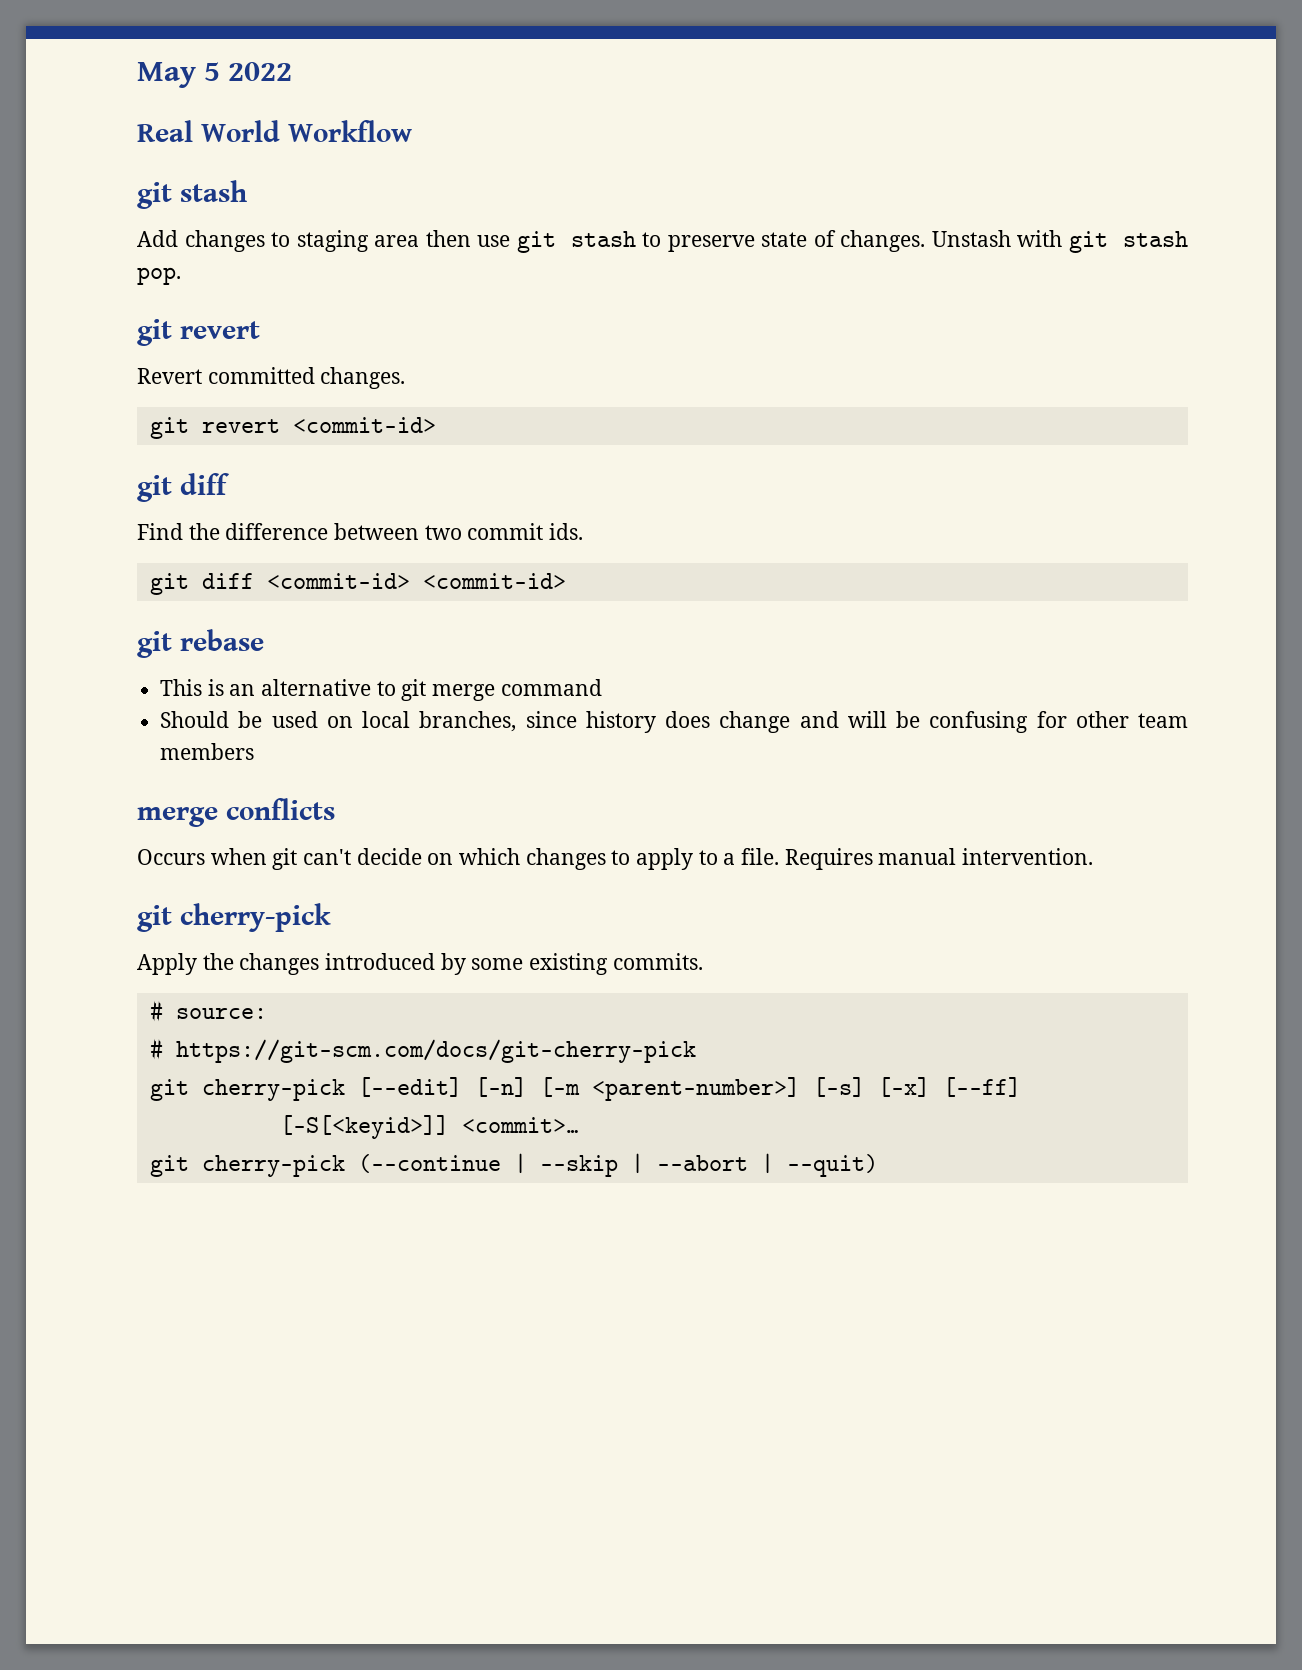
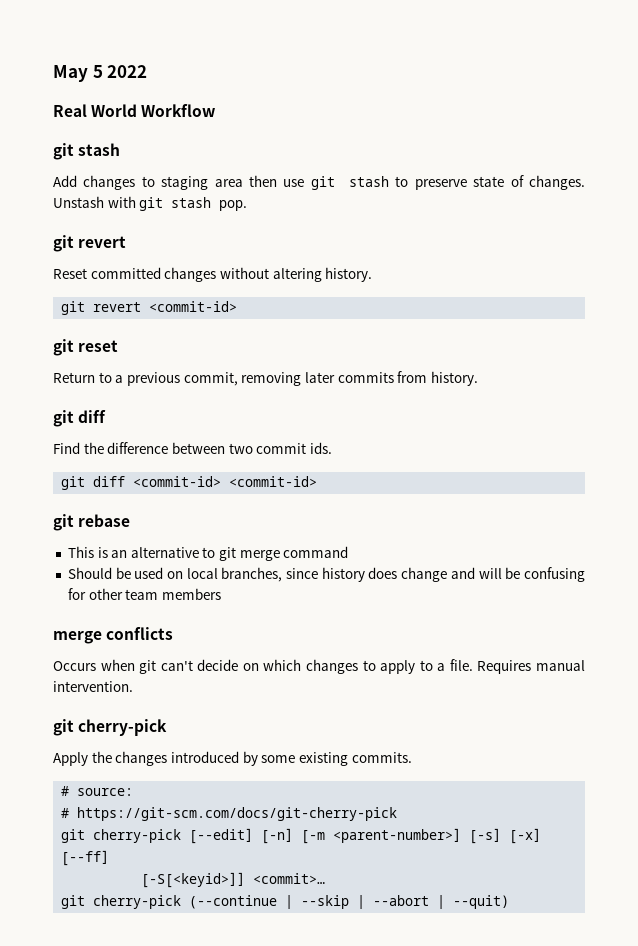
[137,367,406,389] [149,417,436,439] Revert committed changes. // git revert <commit-id> -> [53,267,373,282] [61,301,238,315] [53,339,119,356] [53,371,478,386] Reset committed changes without altering history. // git revert <commit-id> // git reset // Return to a previous commit, removing later commits from history.

